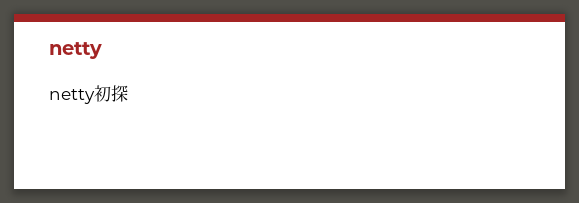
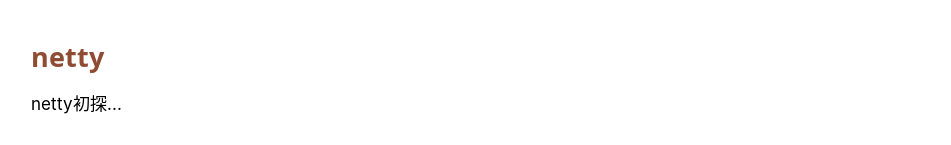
(128, 93) none -> [107,107,122,110] ...

